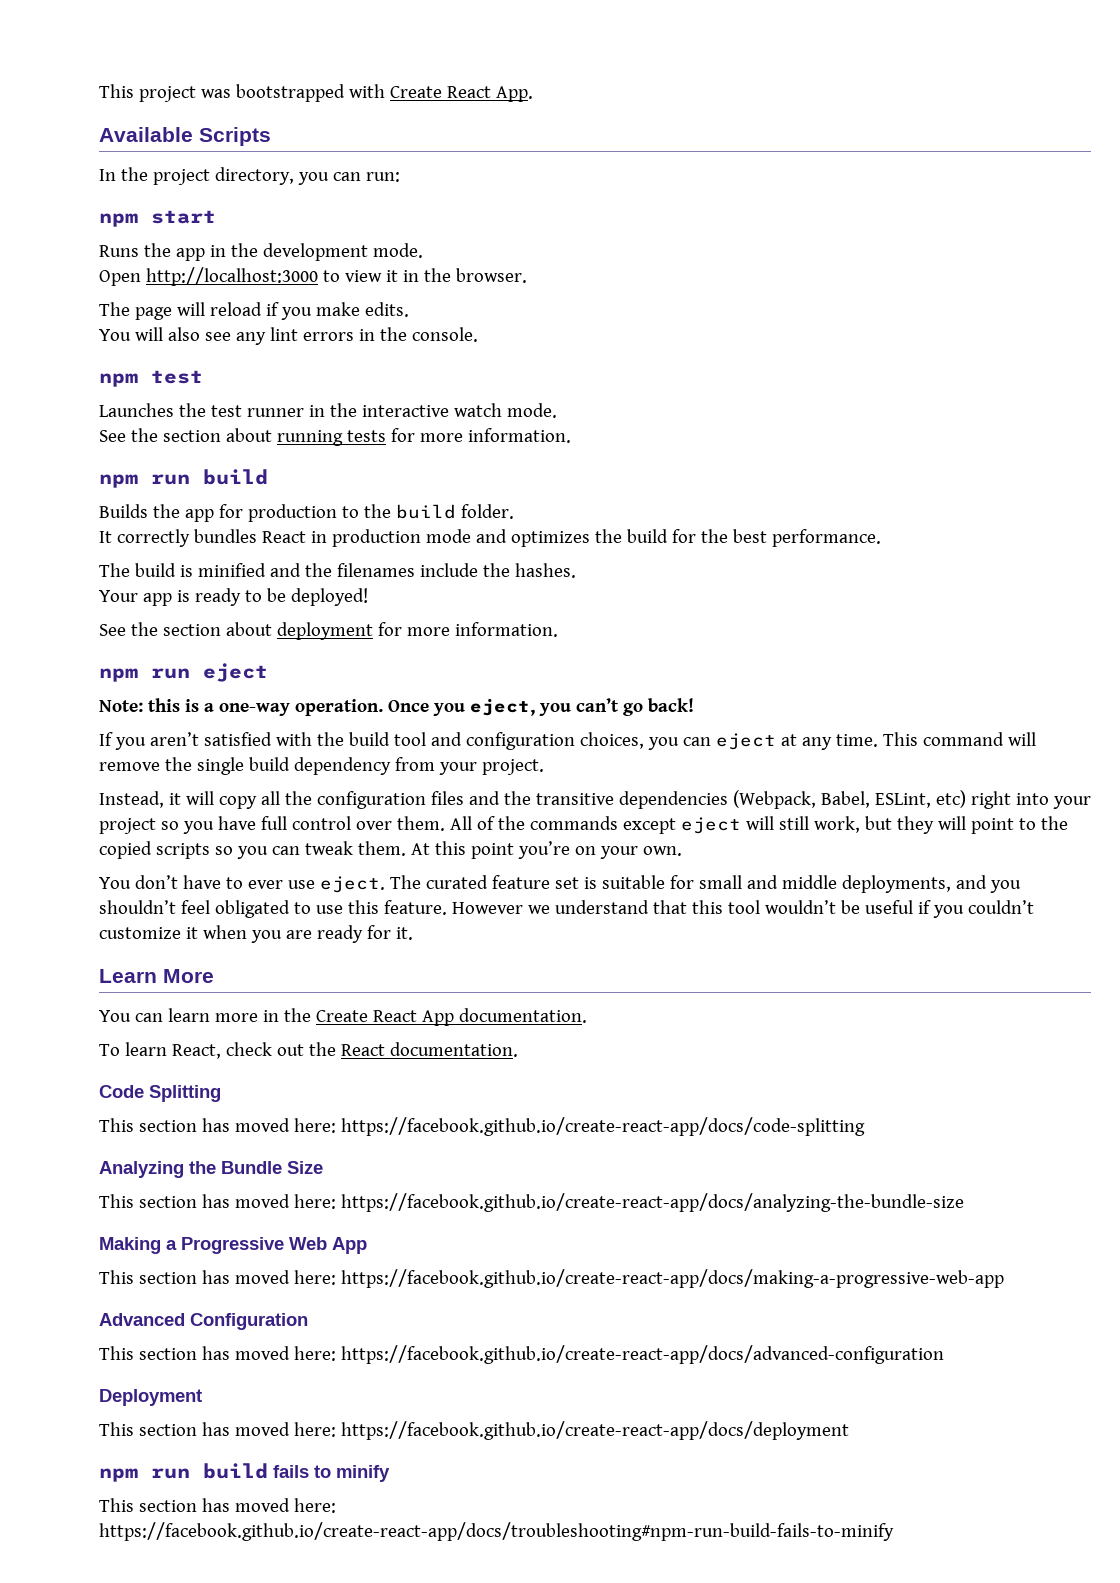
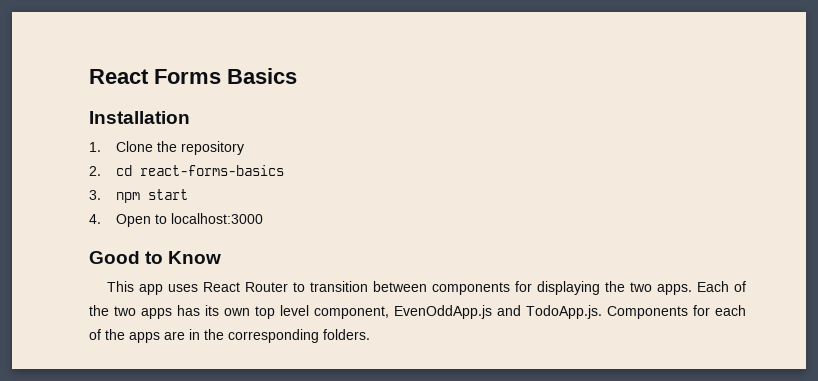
[99,84,533,102] [99,127,271,146] [99,167,400,185] [99,210,216,227] [99,243,423,261] [99,267,527,286] [99,302,409,320] [99,327,478,345] [99,370,203,387] [99,403,557,418] [99,428,571,446] [99,469,268,488] [99,504,514,522] [99,529,881,547] [99,563,576,578] [99,588,368,606] [99,622,558,640] [99,663,268,682] [99,698,694,716] [99,732,1036,750] [99,757,544,775] [99,790,1091,809] [99,816,1068,834] [99,841,682,859] [99,875,1021,893] [99,900,1034,918] [99,925,413,943] [99,969,214,983] [99,1008,587,1026] [99,1042,518,1059] [99,1085,221,1102] [99,1117,865,1136] [99,1161,323,1178] [99,1193,964,1212] [99,1237,367,1254] [99,1269,1004,1288] [99,1313,308,1330] [99,1345,944,1364] [99,1389,202,1406] [99,1421,849,1440] [99,1463,390,1482] [99,1498,336,1513] [99,1522,894,1541] This project was bootstrapped with Create React App. // Available Scripts // In the project directory, you can run: // npm start // Runs the app in the development mode. // Open http://localhost:3000 to view it in the browser. // The page will reload if you make edits. // You will also see any lint errors in the console. // npm test // Launches the test runner in the interactive watch mode. // See the section about running tests for more information. // npm run build // Builds the app for production to the build folder. // It correctly bundles React in production mode and optimizes the build for the best performance. // The build is minified and the filenames include the hashes. // Your app is ready to be deployed! // See the section about deployment for more information. // npm run eject // Note: this is a one-way operation. Once you eject, you can’t go back! // If you aren’t satisfied with the build tool and configuration choices, you can eject at any time. This command will remove the single build dependency from your project. // Instead, it will copy all the configuration files and the transitive dependencies (Webpack, Babel, ESLint, etc) right into your project so you have full control over them. All of the commands except eject will still work, but they will point to the copied scripts so you can tweak them. At this point you’re on your own. // You don’t have to ever use eject. The curated feature set is suitable for small and middle deployments, and you shouldn’t feel obligated to use this feature. However we understand that this tool wouldn’t be useful if you couldn’t customize it when you are ready for it. // Learn More // You can learn more in the Create React App documentation. // To learn React, check out the React documentation. // Code Splitting // This section has moved here: https://facebook.github.io/create-react-app/docs/code-splitting // Analyzing the Bundle Size // This section has moved here: https://facebook.github.io/create-react-app/docs/analyzing-the-bundle-size // Making a Progressive Web App // This section has moved here: https://facebook.github.io/create-react-app/docs/making-a-progressive-web-app // Advanced Configuration // This section has moved here: https://facebook.github.io/create-react-app/docs/advanced-configuration // Deployment // This section has moved here: https://facebook.github.io/create-react-app/docs/deployment // npm run build fails to minify // This section has moved here: https://facebook.github.io/create-react-app/docs/troubleshooting#npm-run-build-fails-to-minify -> [89,68,297,84] [89,111,190,124] [89,141,245,155] [89,165,285,176] [89,189,189,203] [89,213,264,227] [89,251,222,264] [107,281,746,295] [89,305,746,319] [89,329,370,343] React Forms Basics // Installation // 1. Clone the repository // 2. cd react-forms-basics // 3. npm start // 4. Open to localhost:3000 // Good to Know // This app uses React Router to transition between components for displaying the two apps. Each of the two apps has its own top level component, EvenOddApp.js and TodoApp.js. Components for each of the apps are in the corresponding folders.

